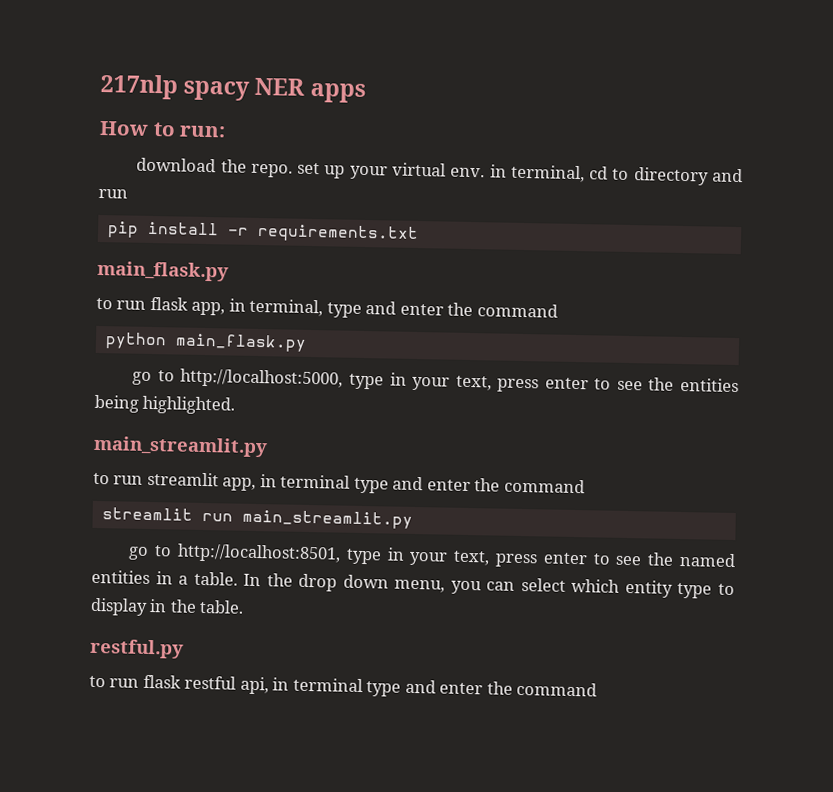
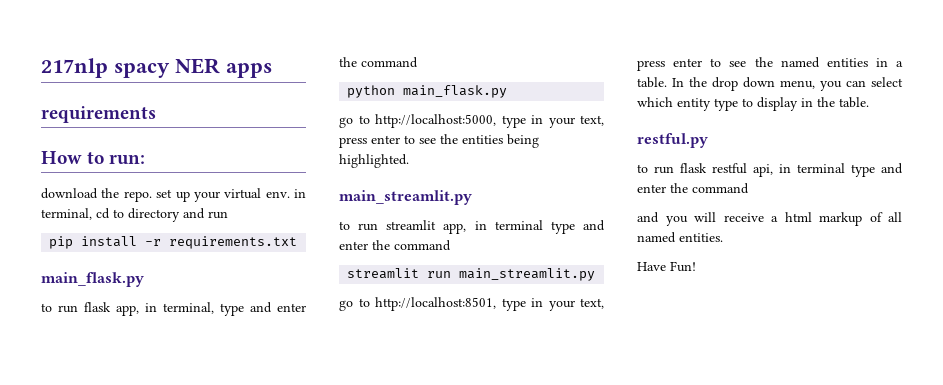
(366, 92) none -> [41,106,156,123] // requirements
(598, 689) none -> [637,212,902,226] [637,232,723,243] [637,261,696,272] // and you will receive a html markup of all named entities. // Have Fun!

